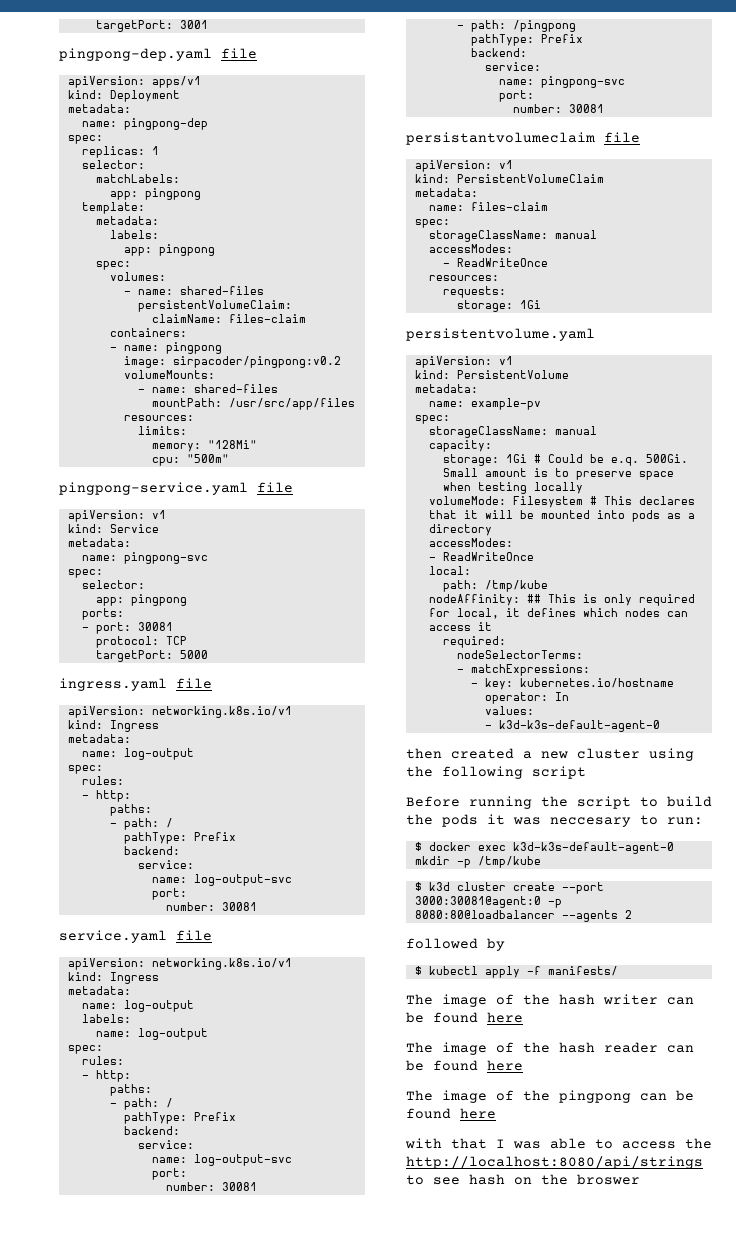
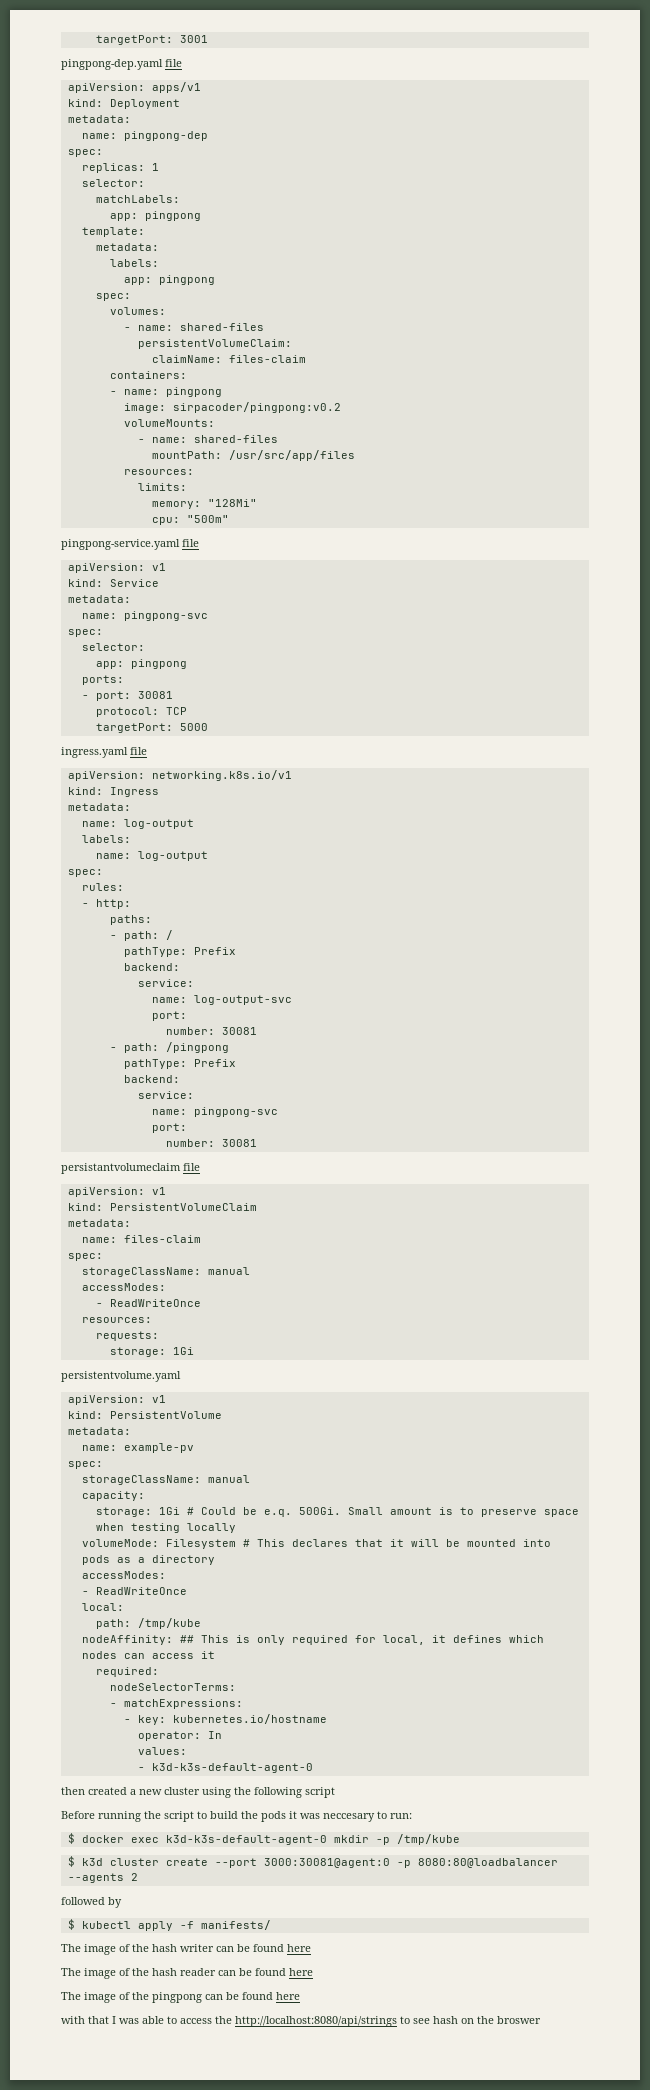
[67,765,103,774] [81,776,124,785] [81,790,131,802] [109,804,152,816] [109,818,173,830] [123,832,236,844] [123,846,180,855] [137,860,194,869] [151,874,292,886] [151,888,187,900] [165,902,257,911] [59,930,212,943] [67,958,292,970] [67,972,159,984] [67,986,131,995] [81,1000,194,1012] // spec: // rules: // - http: // paths: // - path: / // pathType: Prefix // backend: // service: // name: log-output-svc // port: // number: 30081 // service.yaml file // apiVersion: networking.k8s.io/v1 // kind: Ingress // metadata: // name: log-output -> (194, 824) none

